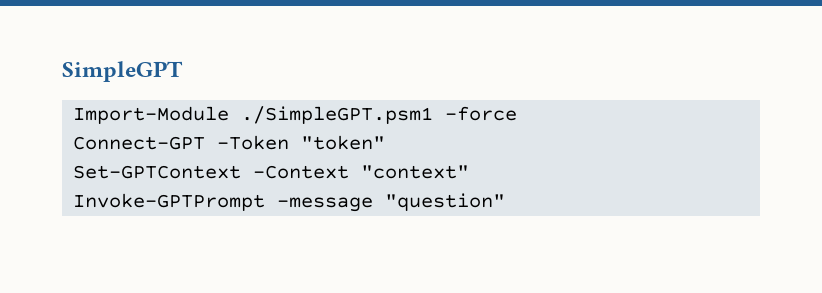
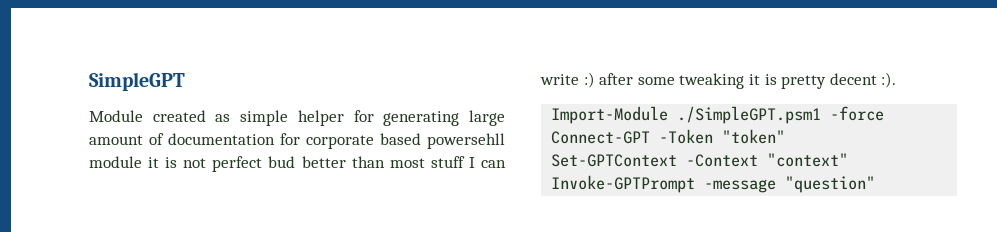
(183, 71) none -> [89,110,506,126] [89,133,505,149] [89,156,506,172] [540,72,897,89] // Module created as simple helper for generating large amount of documentation for corporate based powersehll module it is not perfect bud better than most stuff I can write :) after some tweaking it is pretty decent :).

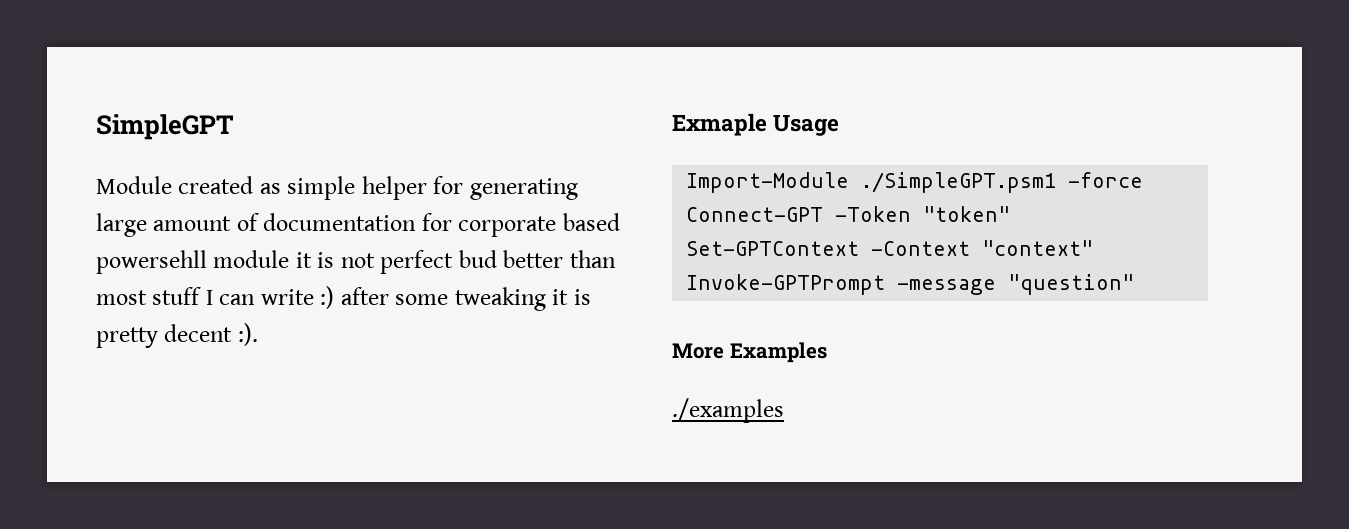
(897, 80) none -> [672,113,840,136] // Exmaple Usage
(876, 184) none -> [672,342,827,363] [672,398,784,423] // More Examples // ./examples

